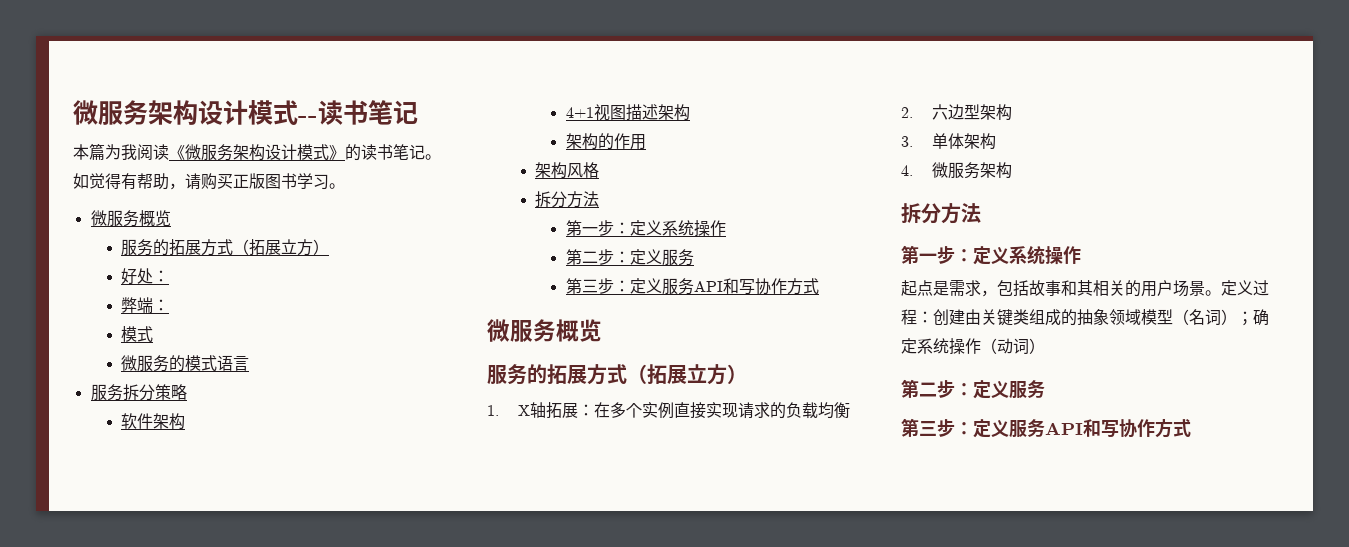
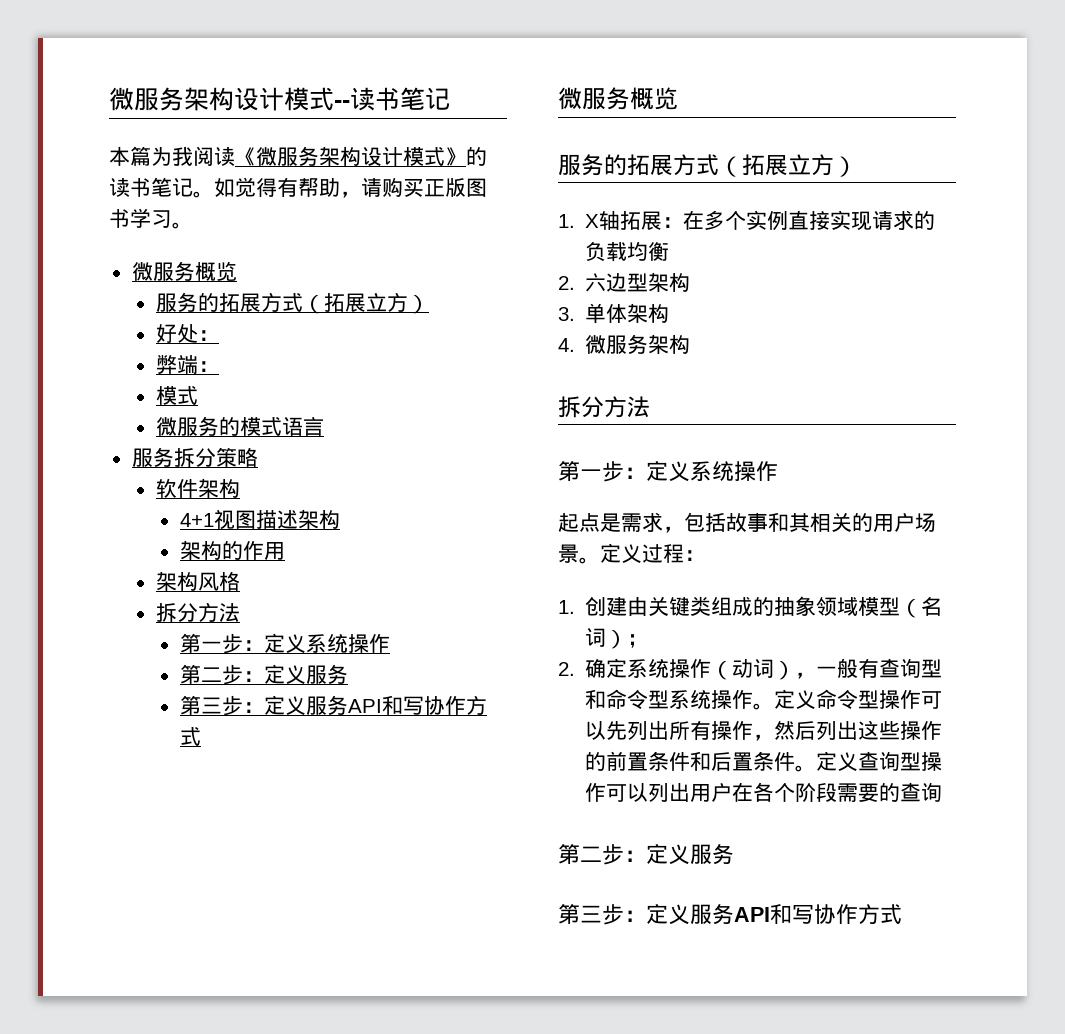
(933, 317) none -> [558,600,575,614] // 1.
(1253, 318) none -> [558,662,575,676] // 2.
(1045, 346) none -> [795,658,943,679] [585,689,943,710] [585,720,943,741] [585,751,943,772] [585,782,943,802] ，一般有查询型和命令型系统操作。定义命令型操作可以先列出所有操作，然后列出这些操作的前置条件和后置条件。定义查询型操作可以列出用户在各个阶段需要的查询

